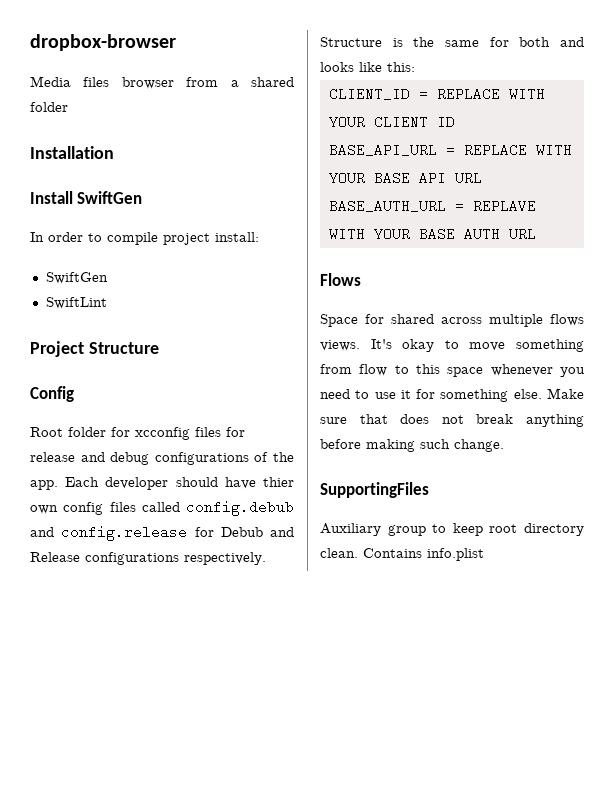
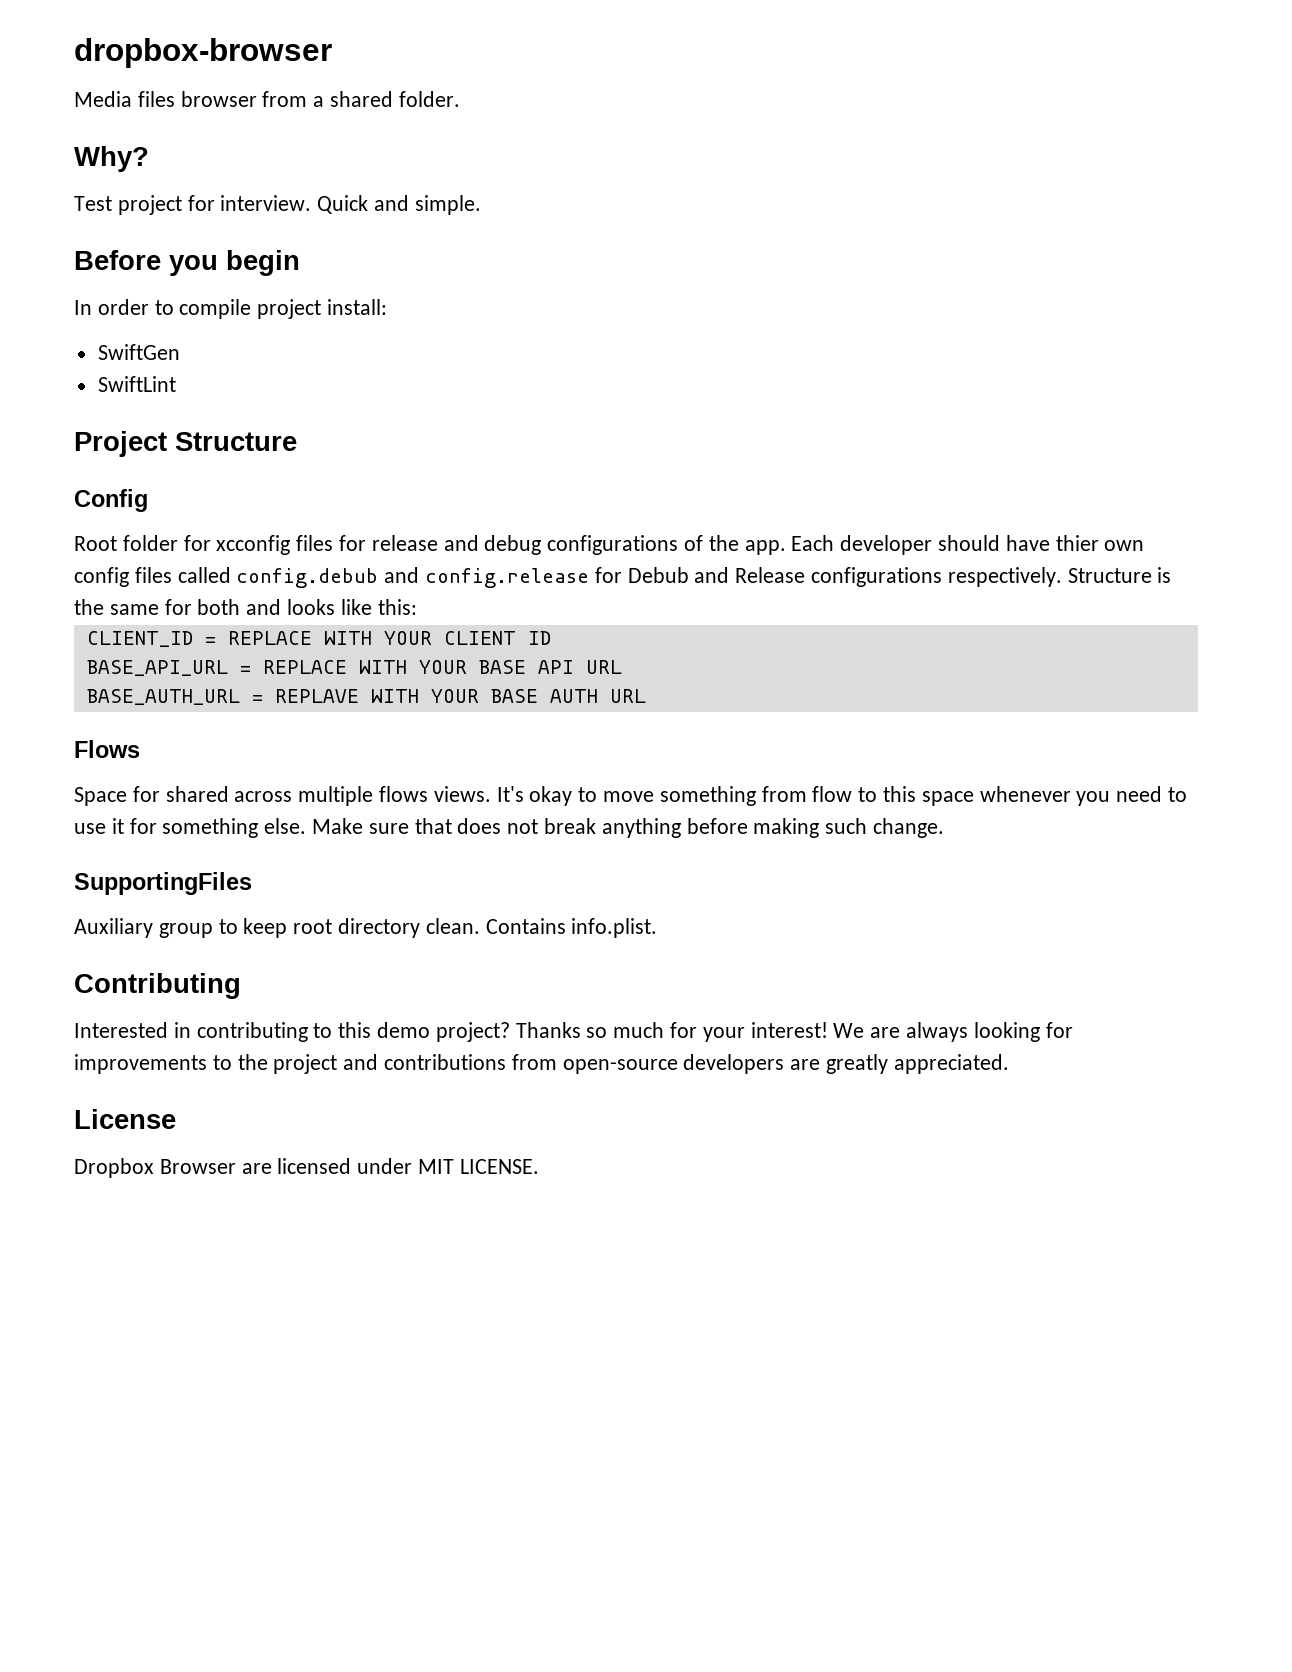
[30,102,68,112] [30,146,114,159] [30,191,143,204] folder // Installation // Install SwiftGen -> [398,91,460,107] [74,146,149,172] [74,195,481,215] [74,250,300,276] folder. // Why? // Test project for interview. Quick and simple. // Before you begin
[427,548,484,561] info.plist -> [571,918,658,938] [74,973,241,999] [74,1022,1073,1042] [74,1054,1009,1074] [74,1109,176,1129] [74,1158,539,1178] info.plist. // Contributing // Interested in contributing to this demo project? Thanks so much for your interest! We are always looking for improvements to the project and contributions from open-source developers are greatly appreciated. // License // Dropbox Browser are licensed under MIT LICENSE.

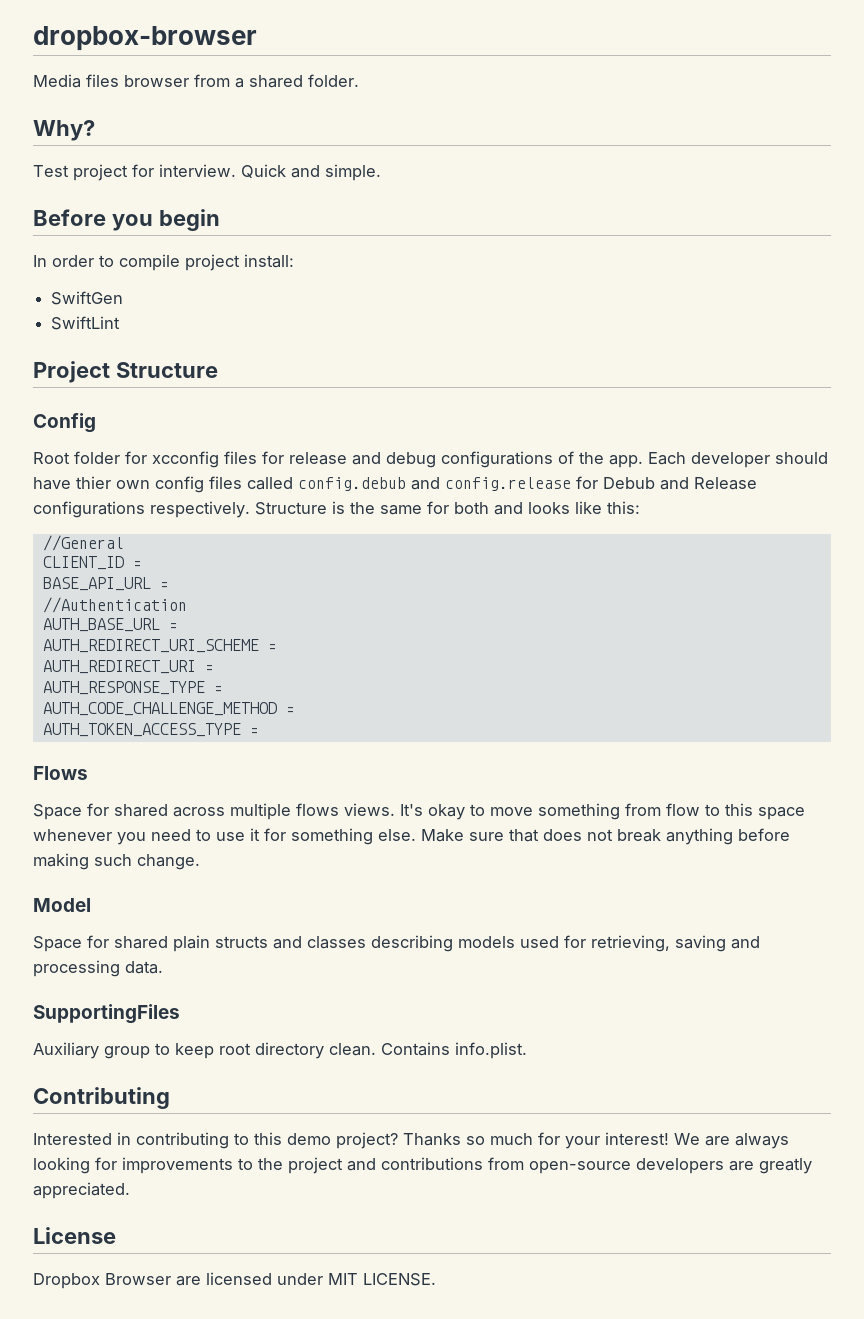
(417, 607) none -> [42,535,124,551] // //General
[227,631,551,645] [86,660,622,676] [86,689,646,705] REPLACE WITH YOUR CLIENT ID // BASE_API_URL = REPLACE WITH YOUR BASE API URL // BASE_AUTH_URL = REPLAVE WITH YOUR BASE AUTH URL -> [42,577,169,591] [42,597,187,613] [42,618,178,632] [42,639,277,653] [42,660,214,674] [42,681,223,695] [42,702,295,716] [42,723,259,737] // BASE_API_URL = // //Authentication // AUTH_BASE_URL = // AUTH_REDIRECT_URI_SCHEME = // AUTH_REDIRECT_URI = // AUTH_RESPONSE_TYPE = // AUTH_CODE_CHALLENGE_METHOD = // AUTH_TOKEN_ACCESS_TYPE =
(945, 828) none -> [33,898,91,912] [33,935,760,952] [33,960,163,977] // Model // Space for shared plain structs and classes describing models used for retrieving, saving and processing data.

